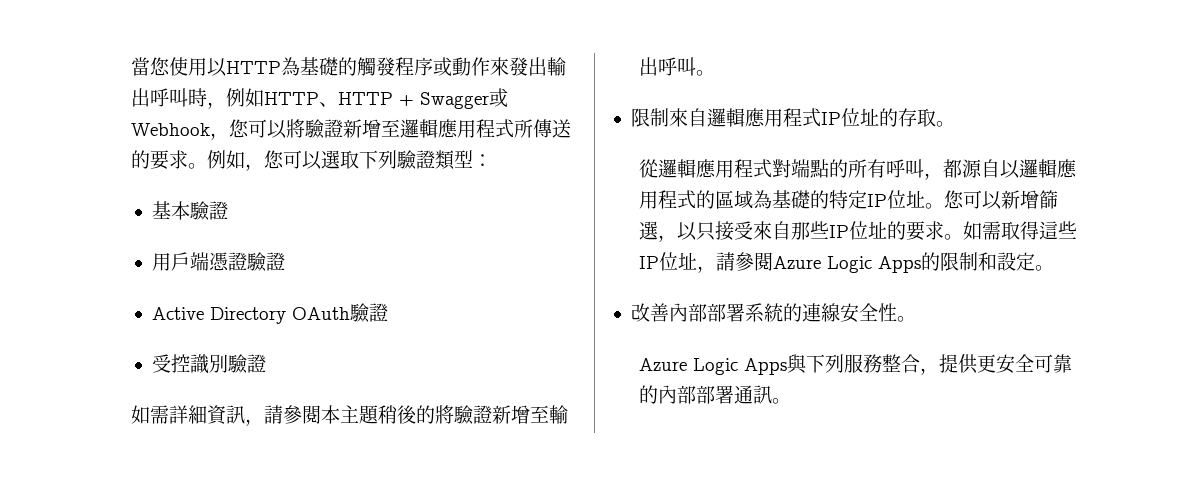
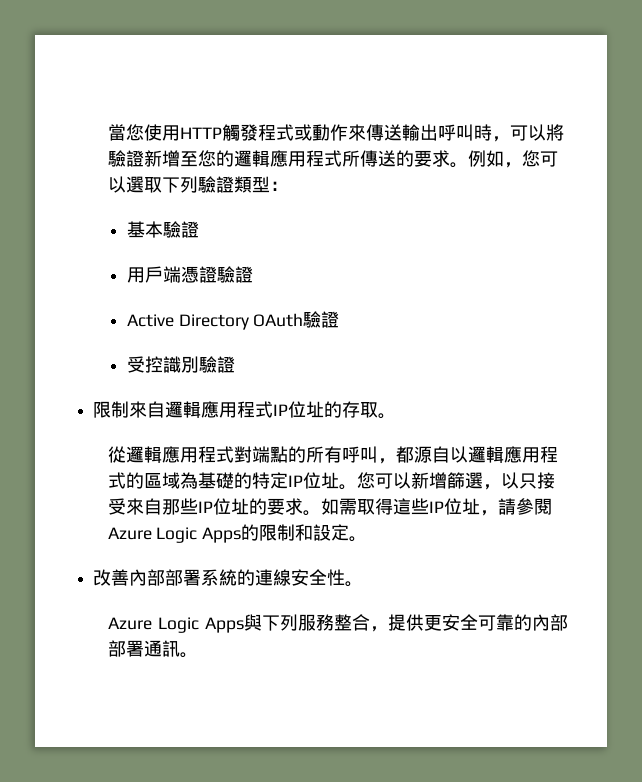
[206,57,433,77] 以HTTP為基礎的觸發程序 -> [179,124,294,141] HTTP觸發程式
[508,57,547,76] 發出 -> [365,124,402,141] 傳送
[225,88,508,109] [130,119,249,140] 例如HTTP、HTTP + Swagger或Webhook，您 -> (510, 139) none
(400, 128) none -> [197,150,234,167] 您的
[130,405,568,426] [638,57,715,76] // 如需詳細資訊，請參閱本主題稍後的將驗證新增至輸出呼叫。 -> (235, 364) none

